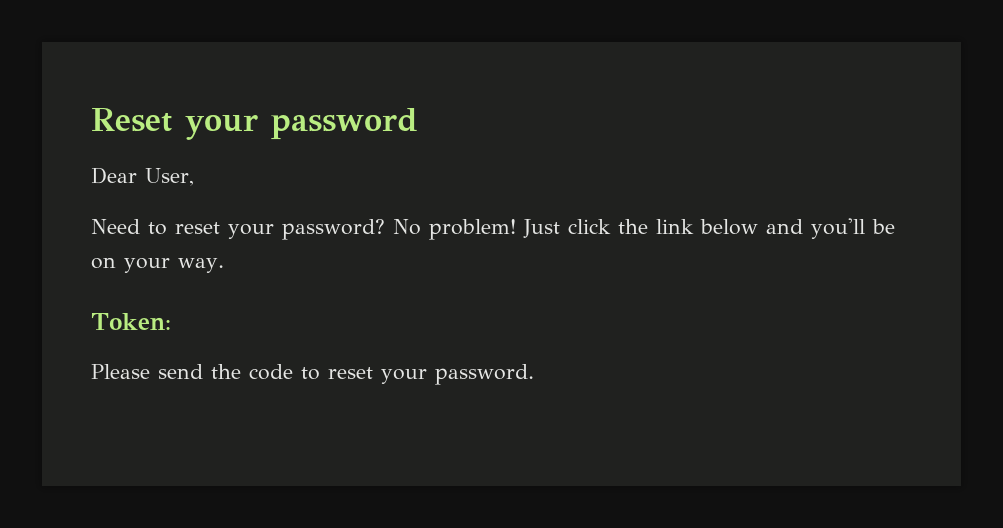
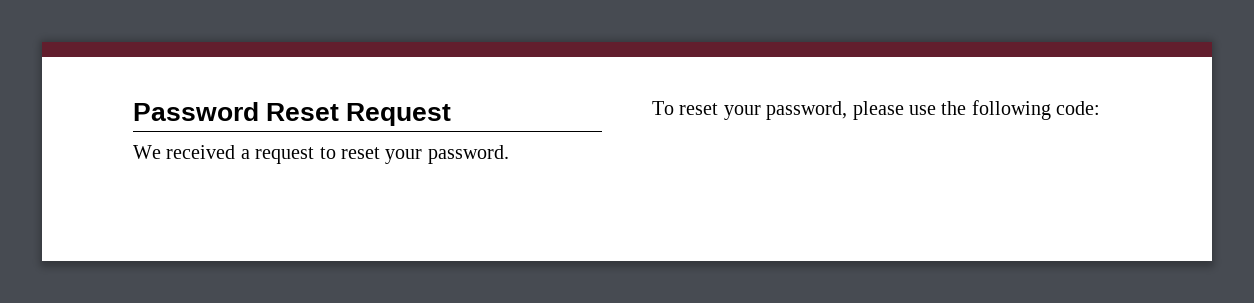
[91,108,418,140] [91,167,194,186] [91,218,895,240] [91,257,224,273] [91,313,171,330] [91,364,534,385] Reset your password // Dear User, // Need to reset your password? No problem! Just click the link below and you'll be on your way. // Token: // Please send the code to reset your password. -> [133,102,452,126] [133,145,509,164] [652,100,1101,120] Password Reset Request // We received a request to reset your password. // To reset your password, please use the following code:

